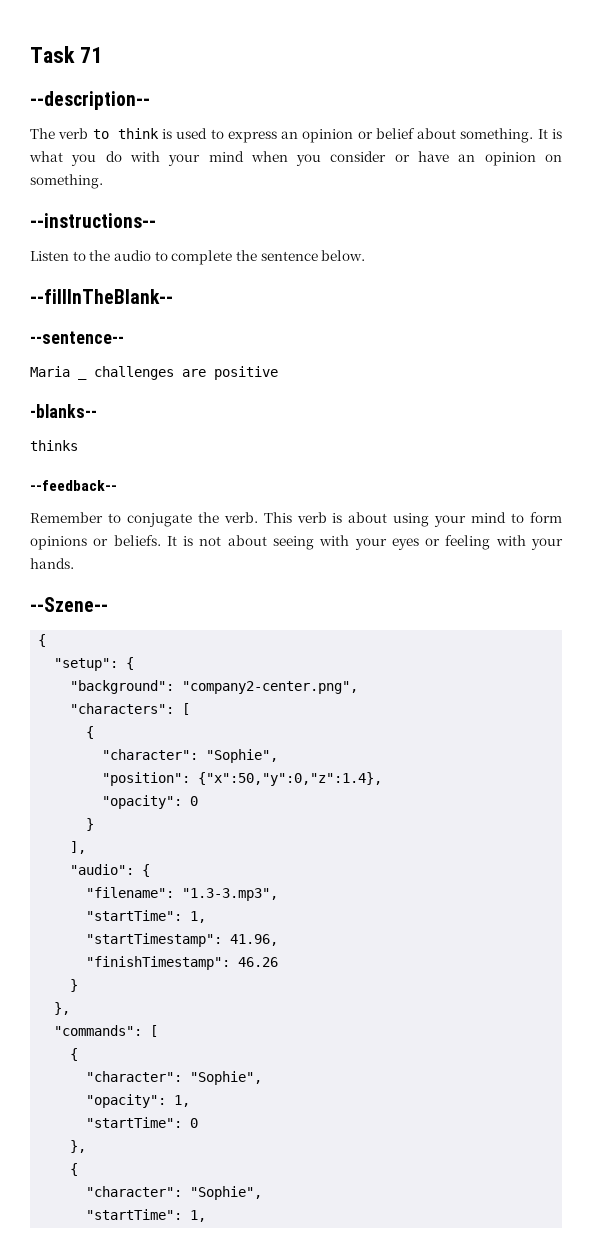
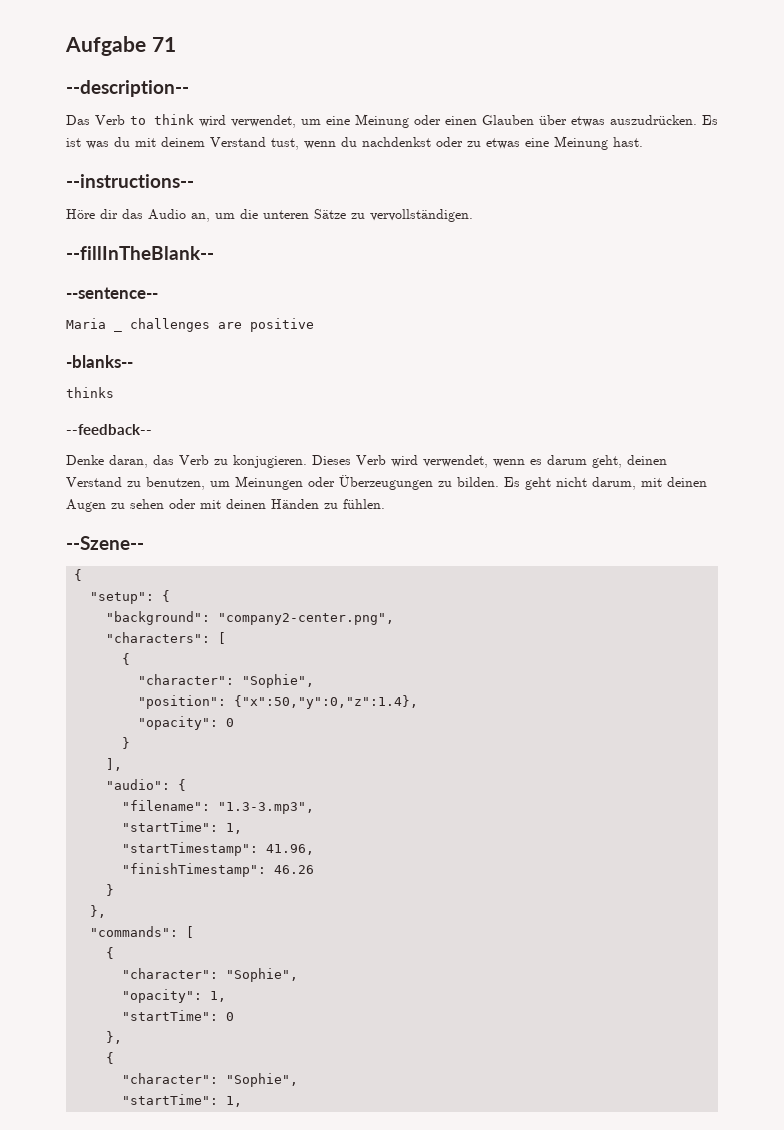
[30,46,75,63] Task -> [65,36,146,56] Aufgabe
[30,128,562,143] [29,151,563,166] [30,174,103,189] [30,213,156,228] [30,250,366,265] The verb to think is used to express an opinion or belief about something. It is what you do with your mind when you consider or have an opinion on something. // --instructions-- // Listen to the audio to complete the sentence below. -> [66,114,718,128] [66,136,643,150] [66,174,194,188] [66,209,473,222] Das Verb to think wird verwendet, um eine Meinung oder einen Glauben über etwas auszudrücken. Es ist was du mit deinem Verstand tust, wenn du nachdenkst oder zu etwas eine Meinung hast. // --instructions-- // Höre dir das Audio an, um die unteren Sätze zu vervollständigen.
[30,512,562,527] [30,535,563,550] [30,558,74,569] Remember to conjugate the verb. This verb is about using your mind to form opinions or beliefs. It is not about seeing with your eyes or feeling with your hands. -> [66,455,667,468] [66,475,707,490] [66,499,385,512] Denke daran, das Verb zu konjugieren. Dieses Verb wird verwendet, wenn es darum geht, deinen Verstand zu benutzen, um Meinungen oder Überzeugungen zu bilden. Es geht nicht darum, mit deinen Augen zu sehen oder mit deinen Händen zu fühlen.

